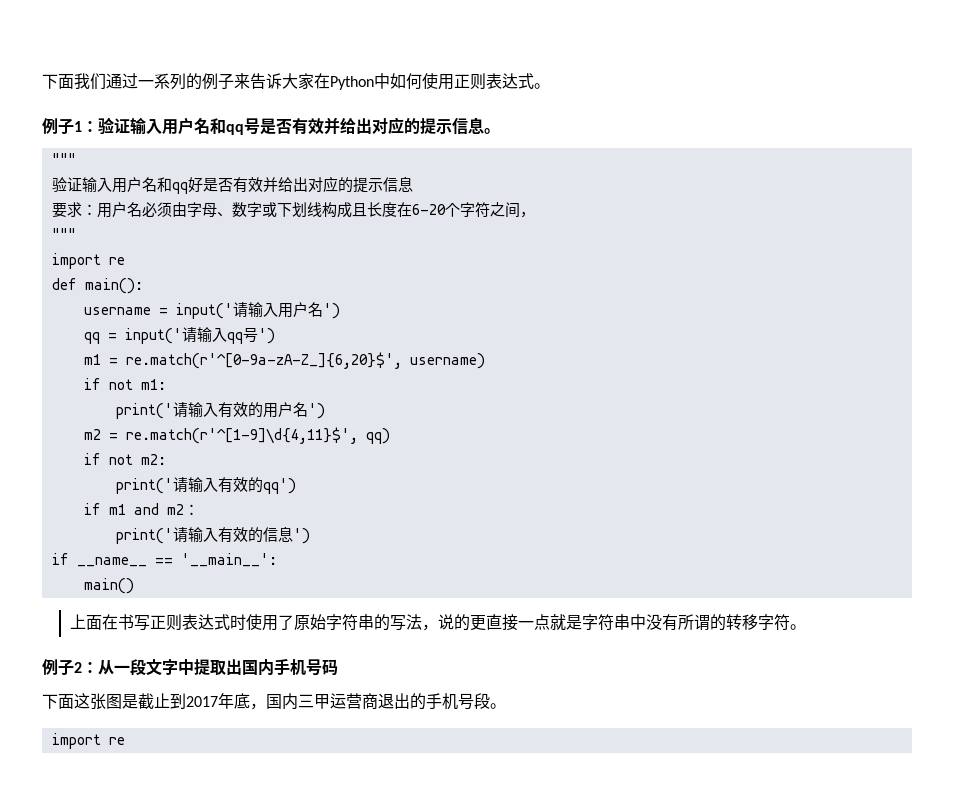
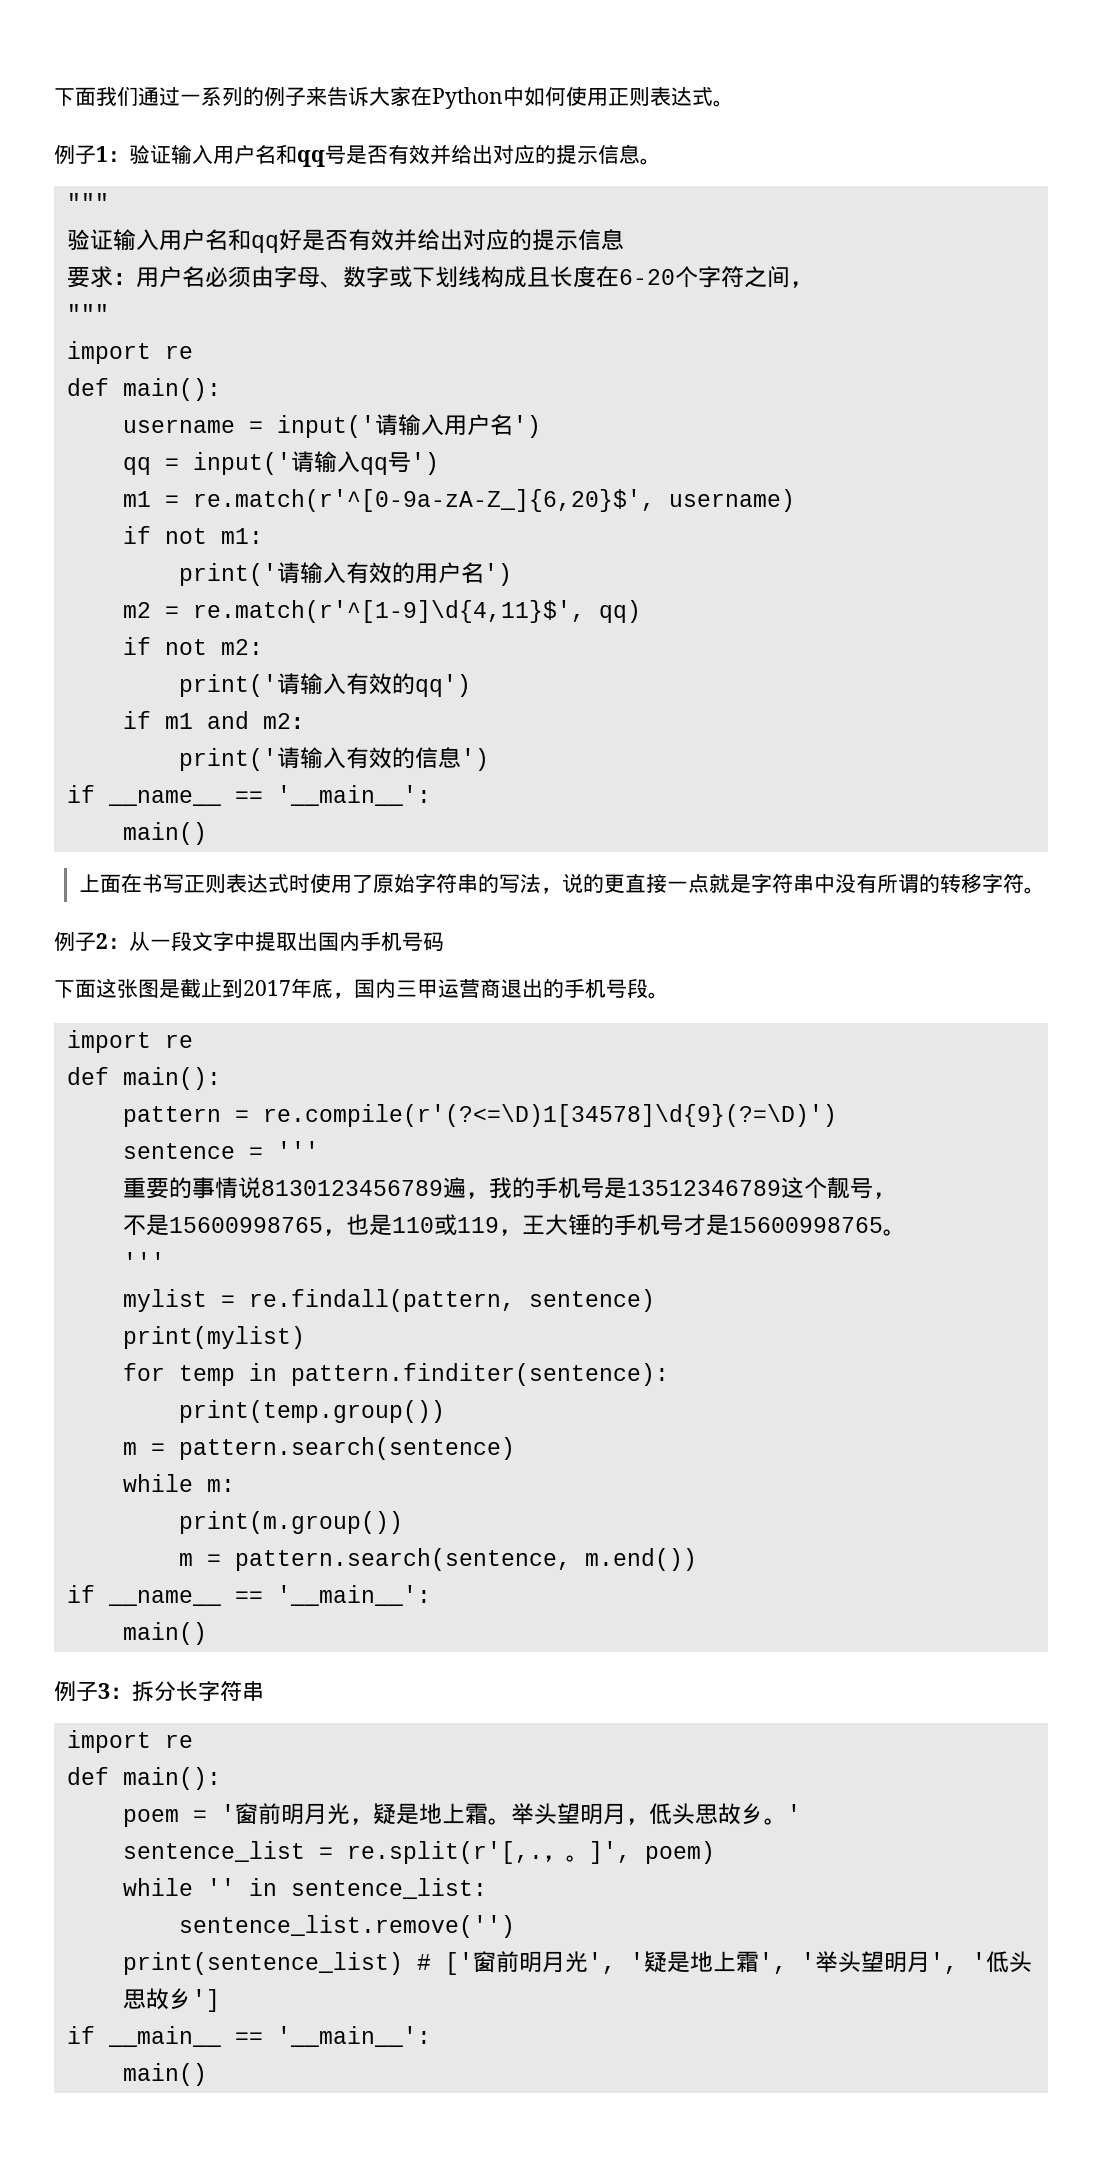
(125, 741) none -> [66,1067,221,1090] [122,1104,837,1127] [122,1141,319,1159] [122,1177,896,1199] [122,1214,906,1236] [122,1252,165,1270] [122,1289,655,1312] [122,1326,305,1349] [122,1363,669,1386] [178,1400,445,1423] [122,1437,515,1460] [122,1474,235,1492] [178,1511,403,1534] [178,1548,697,1571] [66,1585,431,1606] [122,1622,207,1645] [54,1681,264,1702] [66,1730,193,1753] [66,1767,221,1790] [122,1803,801,1827] [122,1841,715,1864] [122,1878,487,1899] [178,1915,515,1938] [122,1951,1032,1975] [122,1988,220,2012] [66,2026,431,2047] [122,2063,207,2086] // def main(): // pattern = re.compile(r'(?<=\D)1[34578]\d{9}(?=\D)') // sentence = ''' // 重要的事情说8130123456789遍，我的手机号是13512346789这个靓号， // 不是15600998765，也是110或119，王大锤的手机号才是15600998765。 // ''' // mylist = re.findall(pattern, sentence) // print(mylist) // for temp in pattern.finditer(sentence): // print(temp.group()) // m = pattern.search(sentence) // while m: // print(m.group()) // m = pattern.search(sentence, m.end()) // if __name__ == '__main__': // main() // 例子3：拆分长字符串 // import re // def main(): // poem = '窗前明月光，疑是地上霜。举头望明月，低头思故乡。' // sentence_list = re.split(r'[,.，。]', poem) // while '' in sentence_list: // sentence_list.remove('') // print(sentence_list) # ['窗前明月光', '疑是地上霜', '举头望明月', '低头思故乡'] // if __main__ == '__main__': // main()

